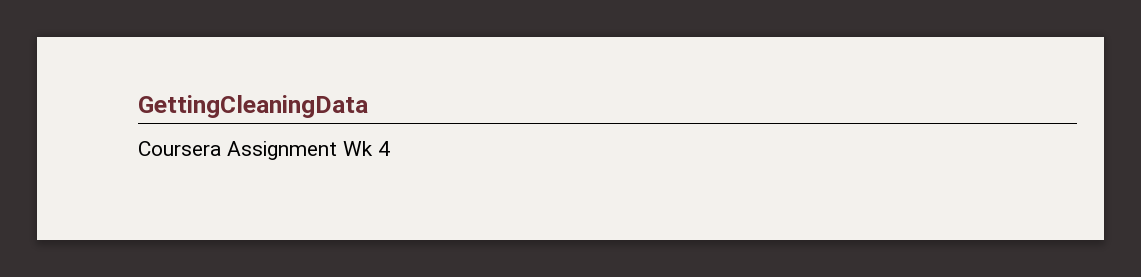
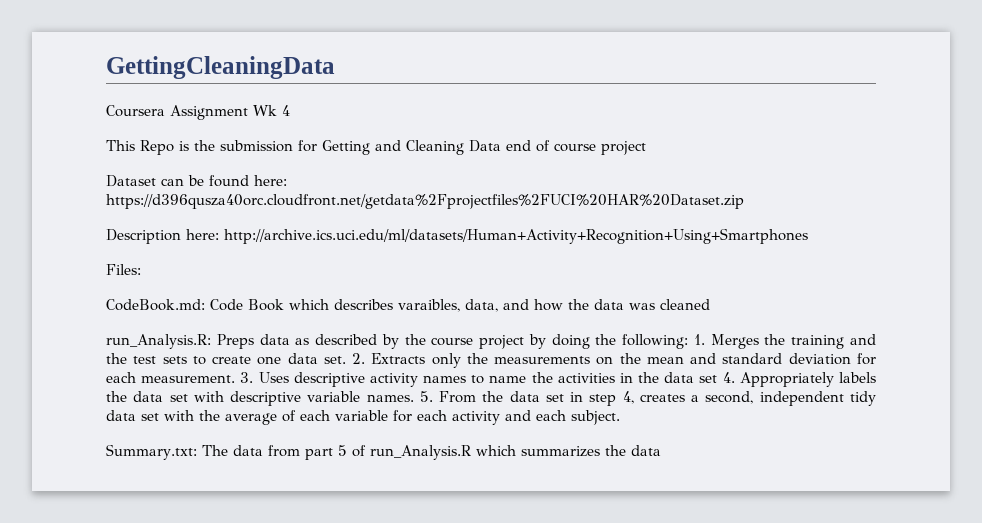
(390, 148) none -> [106,140,646,155] [106,175,287,187] [106,194,744,209] [106,228,808,244] [106,264,141,275] [106,299,710,312] [106,334,876,349] [106,353,877,368] [106,372,876,387] [106,391,876,406] [106,410,620,425] [106,444,661,460] // This Repo is the submission for Getting and Cleaning Data end of course project // Dataset can be found here: https://d396qusza40orc.cloudfront.net/getdata%2Fprojectfiles%2FUCI%20HAR%20Dataset.zip // Description here: http://archive.ics.uci.edu/ml/datasets/Human+Activity+Recognition+Using+Smartphones // Files: // CodeBook.md: Code Book which describes varaibles, data, and how the data was cleaned // run_Analysis.R: Preps data as described by the course project by doing the following: 1. Merges the training and the test sets to create one data set. 2. Extracts only the measurements on the mean and standard deviation for each measurement. 3. Uses descriptive activity names to name the activities in the data set 4. Appropriately labels the data set with descriptive variable names. 5. From the data set in step 4, creates a second, independent tidy data set with the average of each variable for each activity and each subject. // Summary.txt: The data from part 5 of run_Analysis.R which summarizes the data

